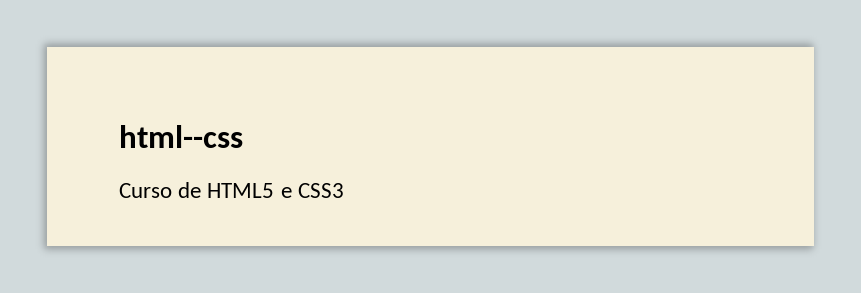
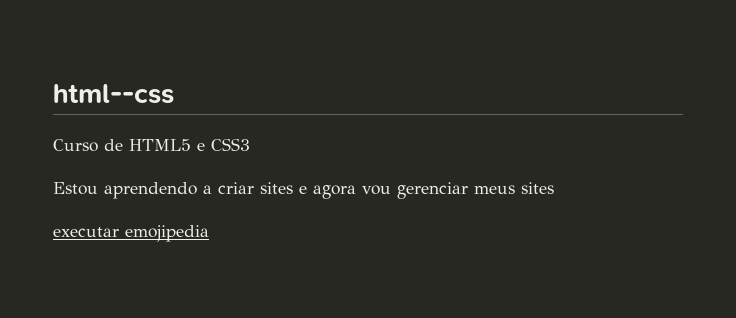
(344, 190) none -> [53,182,554,199] [53,225,209,242] // Estou aprendendo a criar sites e agora vou gerenciar meus sites // executar emojipedia

